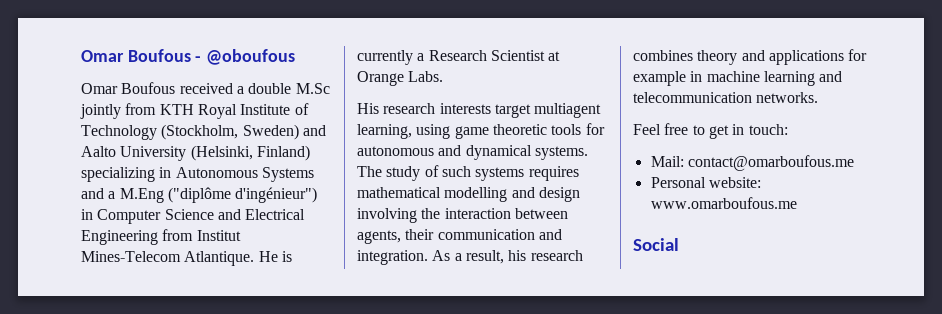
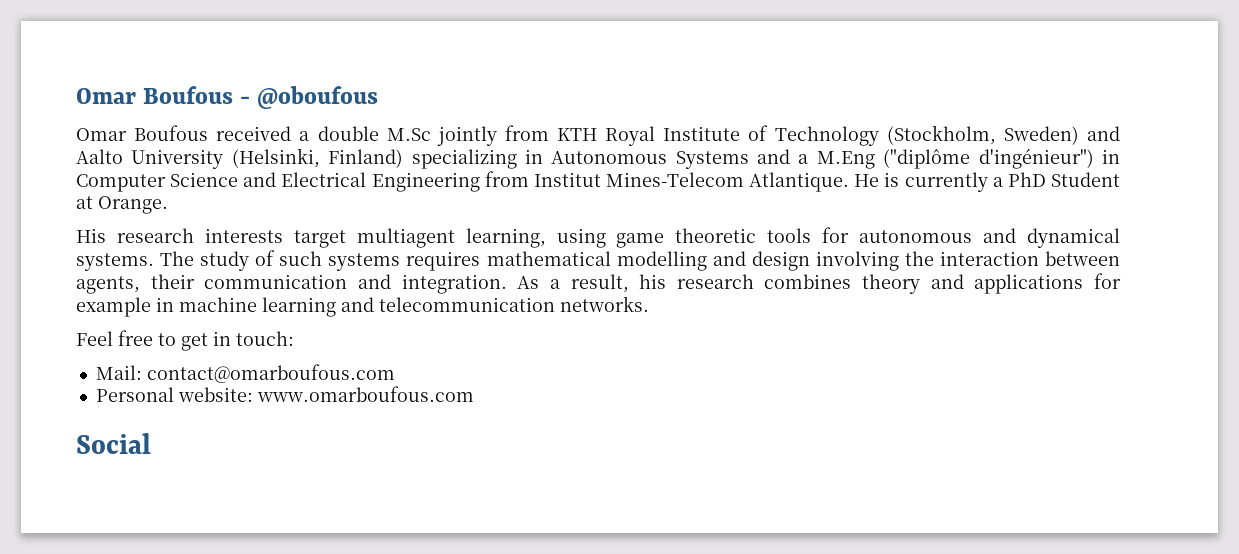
[428,50,561,61] [357,71,444,86] Research Scientist at Orange Labs. -> [1007,172,1120,187] [76,196,168,214] PhD Student at Orange.
[687,155,854,171] contact@omarboufous.me -> [146,364,395,383] contact@omarboufous.com
[650,197,797,209] www.omarboufous.me -> [256,386,474,402] www.omarboufous.com

